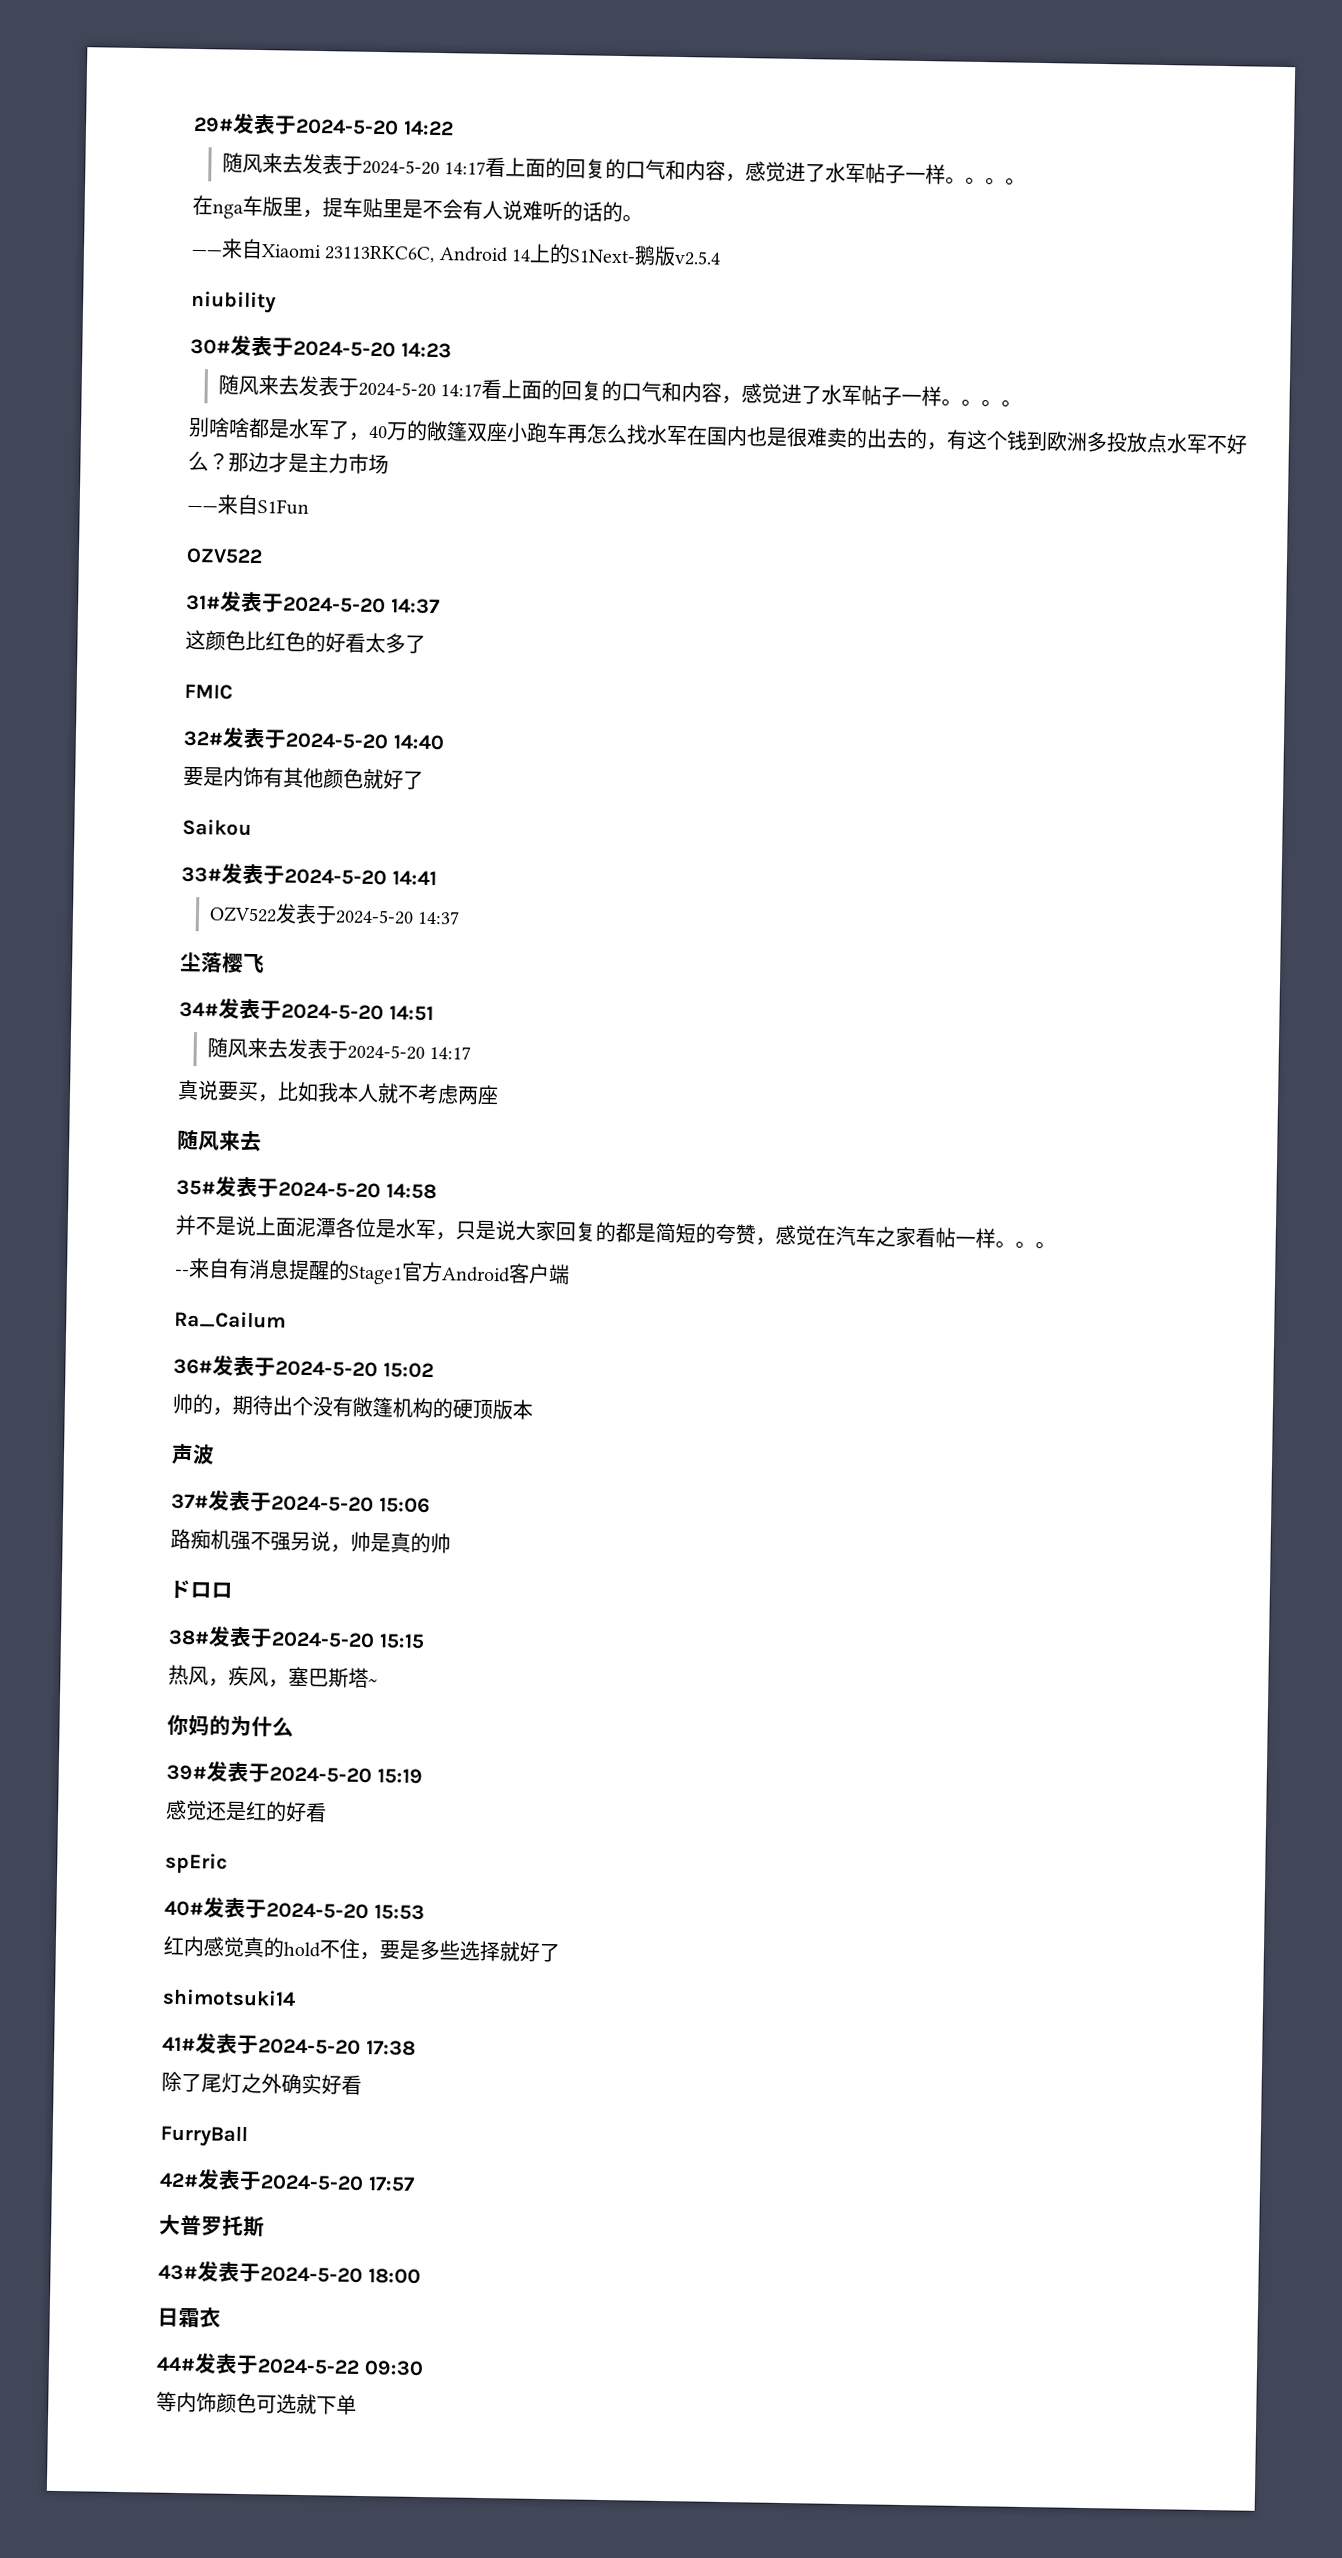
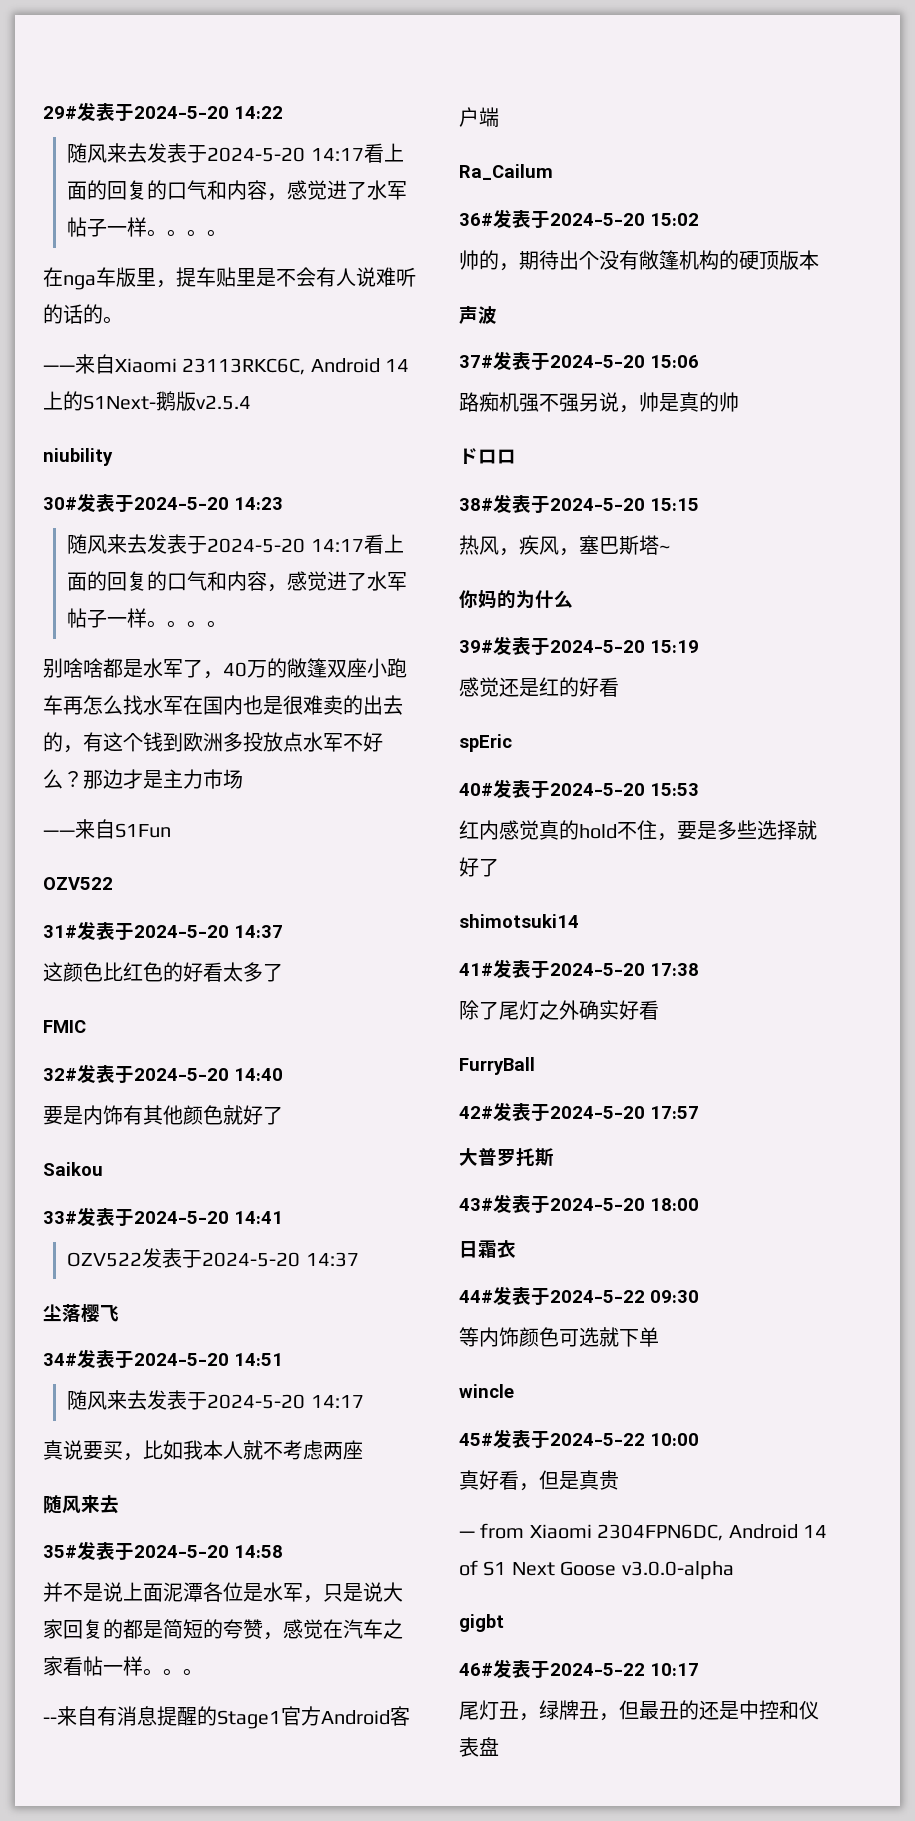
(357, 2404) none -> [459,1384,514,1398] [459,1429,699,1448] [459,1470,619,1491] [459,1523,827,1541] [459,1560,734,1580] [459,1614,504,1632] [459,1659,699,1678] [459,1700,819,1721] [459,1737,499,1757] // wincle // 45#发表于2024-5-22 10:00 // 真好看，但是真贵 // — from Xiaomi 2304FPN6DC, Android 14 of S1 Next Goose v3.0.0-alpha // gigbt // 46#发表于2024-5-22 10:17 // 尾灯丑，绿牌丑，但最丑的还是中控和仪表盘

